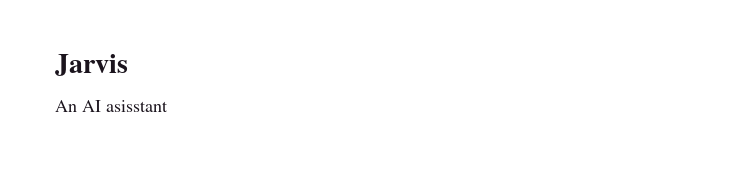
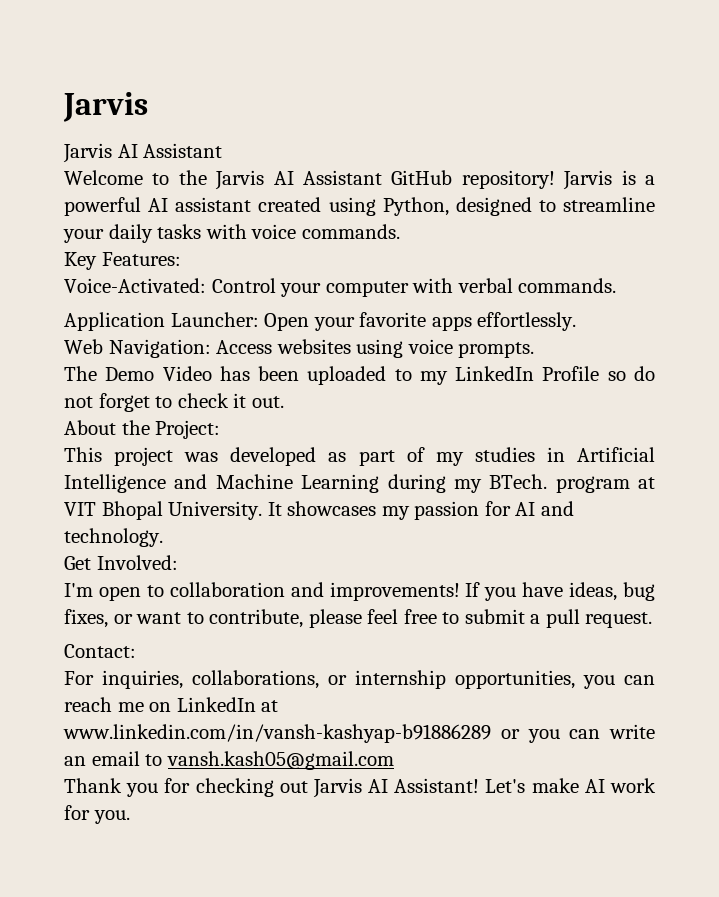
[55,100,168,112] An AI asisstant -> [63,143,223,163] [64,170,655,190] [64,197,655,216] [63,224,400,243] [64,252,181,270] [64,278,617,297] [64,312,577,331] [64,339,535,358] [64,366,655,385] [64,393,284,412] [64,420,221,439] [64,447,656,466] [64,474,655,493] [64,501,574,520] [64,528,163,547] [64,555,178,570] [64,582,655,601] [64,609,653,628] [64,644,136,658] [64,670,655,689] [64,697,279,712] [63,724,655,743] [64,751,394,770] [64,778,656,798] [64,805,130,824] Jarvis AI Assistant // Welcome to the Jarvis AI Assistant GitHub repository! Jarvis is a powerful AI assistant created using Python, designed to streamline your daily tasks with voice commands. // Key Features: // Voice-Activated: Control your computer with verbal commands. // Application Launcher: Open your favorite apps effortlessly. // Web Navigation: Access websites using voice prompts. // The Demo Video has been uploaded to my LinkedIn Profile so do not forget to check it out. // About the Project: // This project was developed as part of my studies in Artificial Intelligence and Machine Learning during my BTech. program at VIT Bhopal University. It showcases my passion for AI and technology. // Get Involved: // I'm open to collaboration and improvements! If you have ideas, bug fixes, or want to contribute, please feel free to submit a pull request. // Contact: // For inquiries, collaborations, or internship opportunities, you can reach me on LinkedIn at www.linkedin.com/in/vansh-kashyap-b91886289 or you can write an email to vansh.kash05@gmail.com // Thank you for checking out Jarvis AI Assistant! Let's make AI work for you.

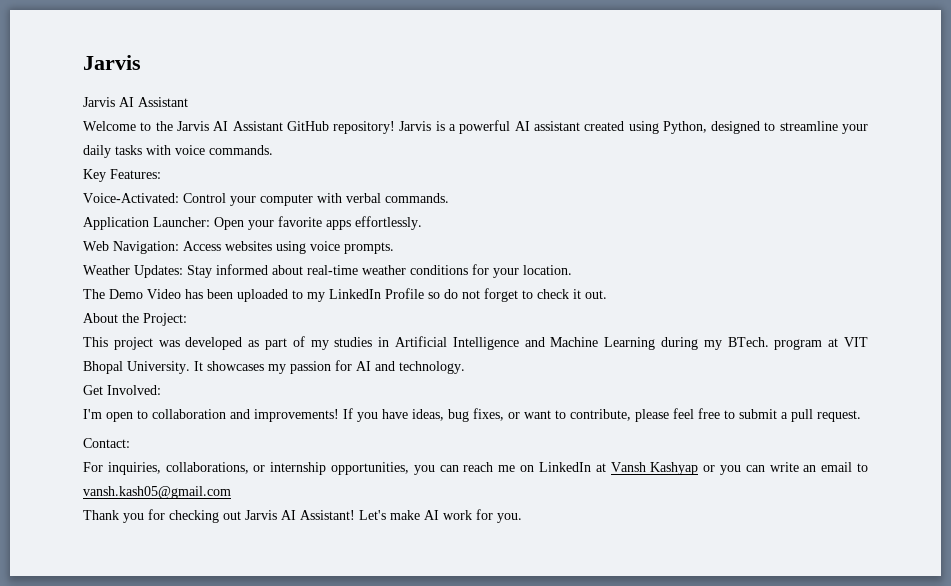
(535, 350) none -> [83,264,572,278] // Weather Updates: Stay informed about real-time weather conditions for your location.
[63,724,491,743] www.linkedin.com/in/vansh-kashyap-b91886289 -> [610,462,699,475] Vansh Kashyap

